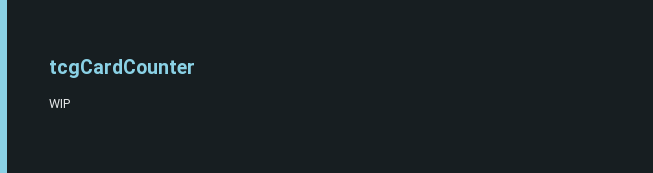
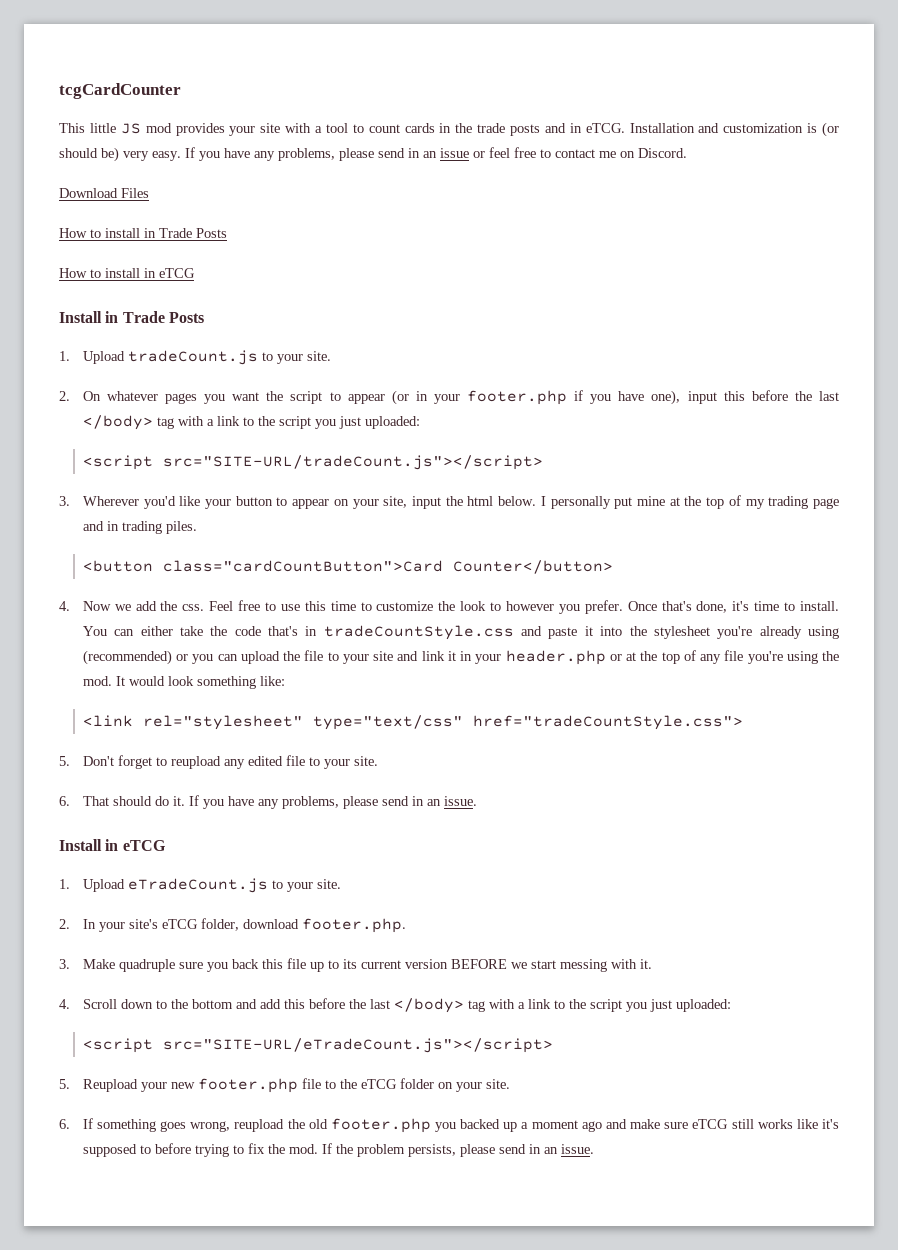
[49,99,70,108] WIP -> [59,122,839,137] [59,147,687,162] [59,188,149,198] [59,228,227,238] [59,268,195,278] [59,311,204,323] [59,350,331,365] [59,390,840,405] [82,415,420,430] [82,455,543,470] [59,495,840,509] [82,521,197,534] [82,560,613,574] [59,600,840,614] [82,625,840,640] [82,650,840,665] [82,676,285,689] [82,715,743,730] [59,755,378,769] [59,795,477,809] [59,839,166,851] [59,878,341,893] [59,918,406,933] [59,958,652,972] [59,998,731,1013] [82,1038,553,1053] [59,1078,510,1093] [59,1118,839,1133] [82,1143,594,1157] This little JS mod provides your site with a tool to count cards in the trade posts and in eTCG. Installation and customization is (or should be) very easy. If you have any problems, please send in an issue or feel free to contact me on Discord. // Download Files // How to install in Trade Posts // How to install in eTCG // Install in Trade Posts // 1. Upload tradeCount.js to your site. // 2. On whatever pages you want the script to appear (or in your footer.php if you have one), input this before the last </body> tag with a link to the script you just uploaded: // <script src="SITE-URL/tradeCount.js"></script> // 3. Wherever you'd like your button to appear on your site, input the html below. I personally put mine at the top of my trading page and in trading piles. // <button class="cardCountButton">Card Counter</button> // 4. Now we add the css. Feel free to use this time to customize the look to however you prefer. Once that's done, it's time to install. You can either take the code that's in tradeCountStyle.css and paste it into the stylesheet you're already using (recommended) or you can upload the file to your site and link it in your header.php or at the top of any file you're using the mod. It would look something like: // <link rel="stylesheet" type="text/css" href="tradeCountStyle.css"> // 5. Don't forget to reupload any edited file to your site. // 6. That should do it. If you have any problems, please send in an issue. // Install in eTCG // 1. Upload eTradeCount.js to your site. // 2. In your site's eTCG folder, download footer.php. // 3. Make quadruple sure you back this file up to its current version BEFORE we start messing with it. // 4. Scroll down to the bottom and add this before the last </body> tag with a link to the script you just uploaded: // <script src="SITE-URL/eTradeCount.js"></script> // 5. Reupload your new footer.php file to the eTCG folder on your site. // 6. If something goes wrong, reupload the old footer.php you backed up a moment ago and make sure eTCG still works like it's supposed to before trying to fix the mod. If the problem persists, please send in an issue.

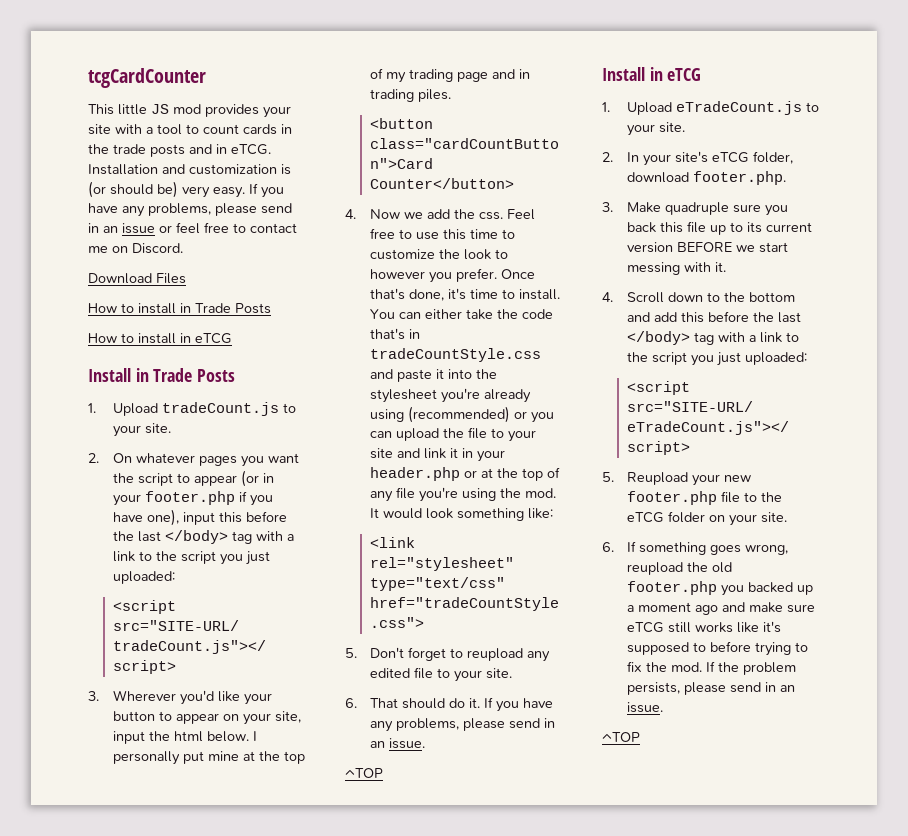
(477, 801) none -> [345,768,383,778] // ^TOP
(594, 1149) none -> [602,732,640,742] // ^TOP

